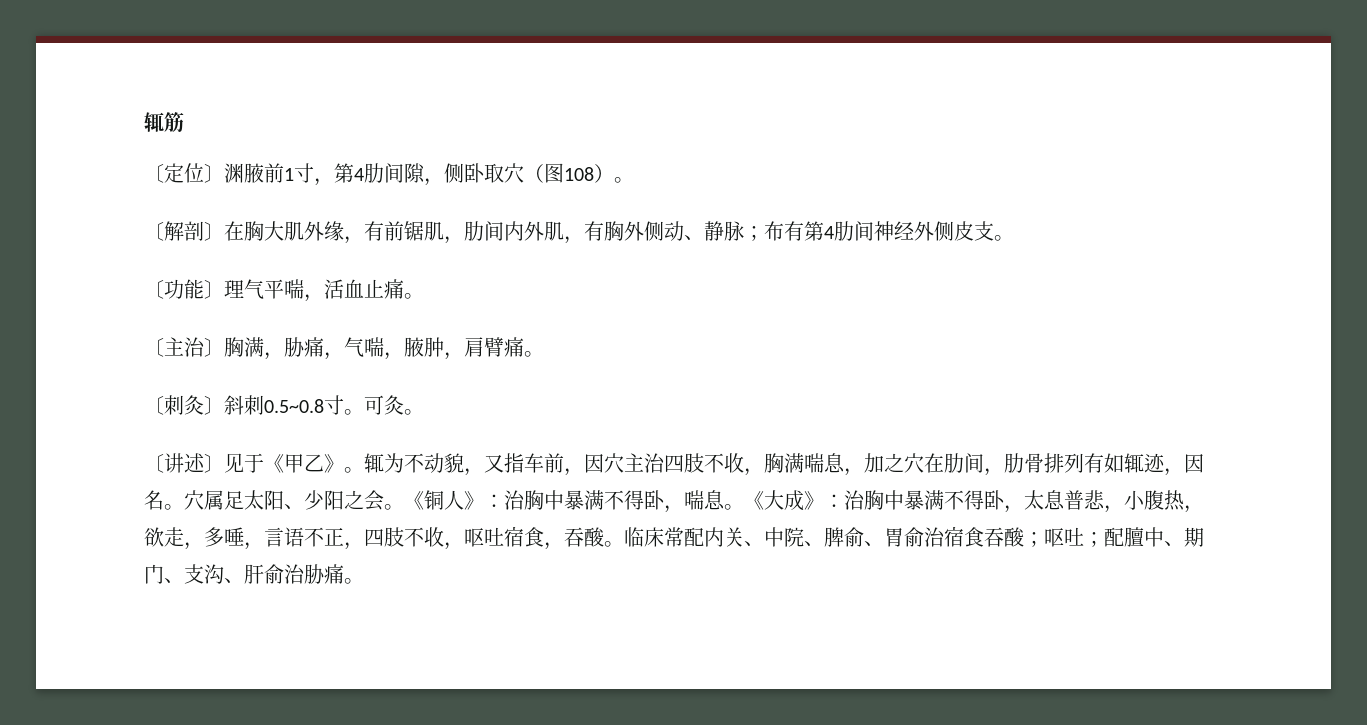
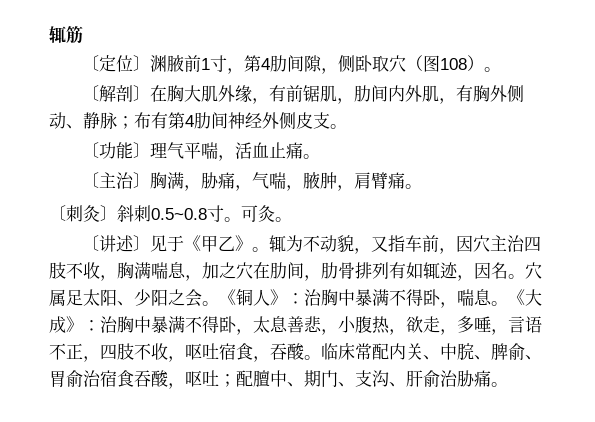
[1064,490,1084,510] 普 -> [287,316,304,333] 善
[784,527,804,547] 院 -> [457,343,474,360] 脘
[1024,532,1044,547] ； -> [168,383,185,389] ，

